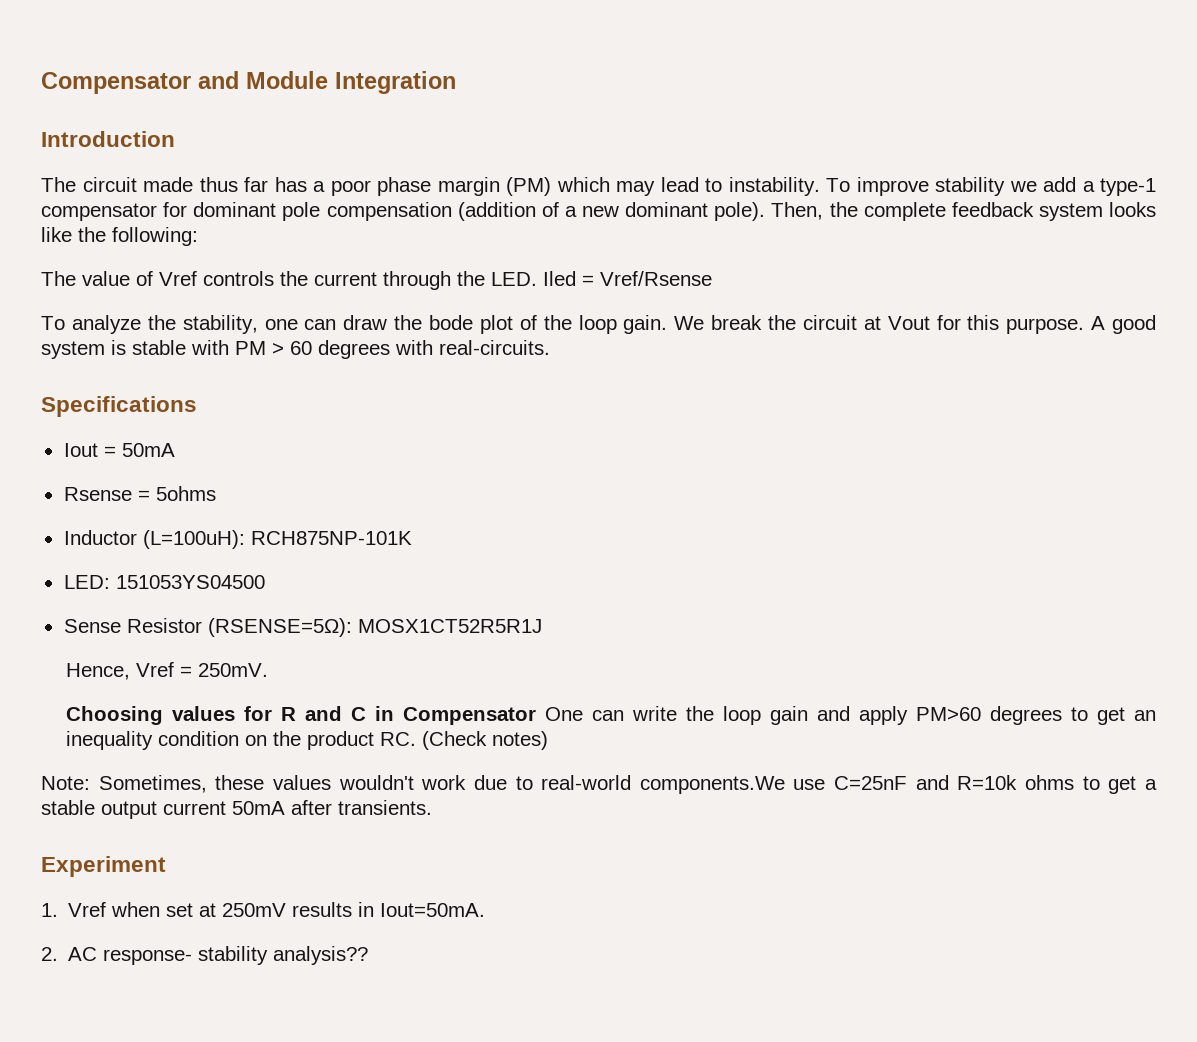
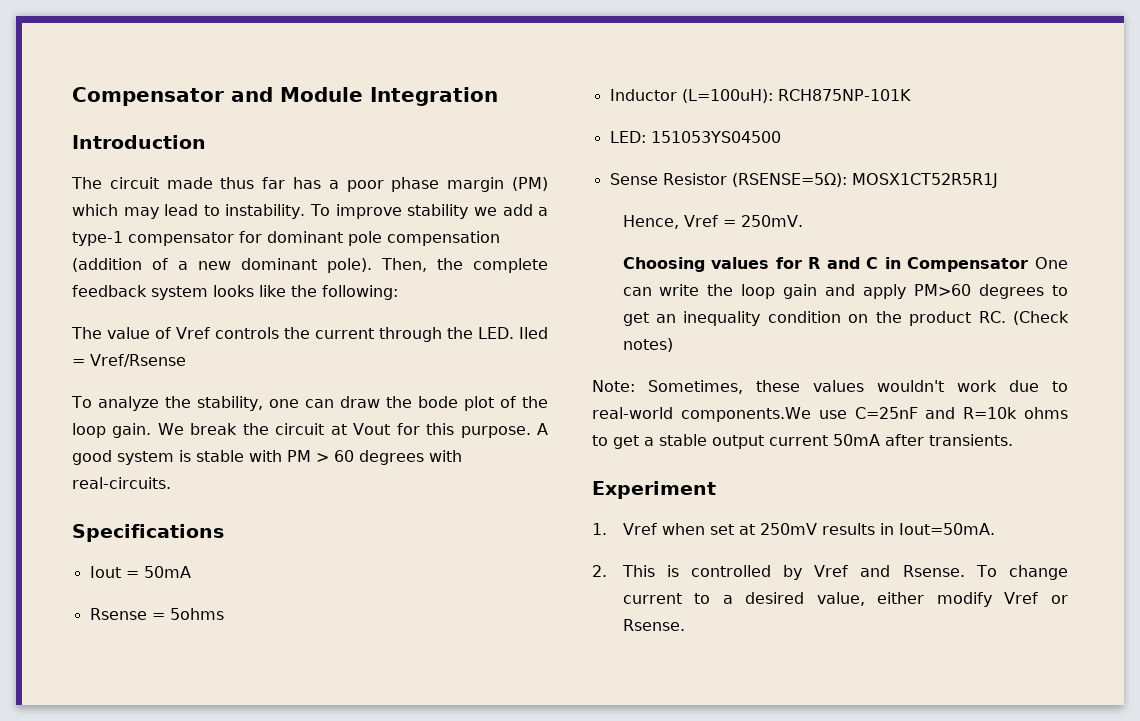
[68,946,369,965] AC response- stability analysis?? -> [621,565,1068,580] [622,592,1068,607] [622,619,685,631] This is controlled by Vref and Rsense. To change current to a desired value, either modify Vref or Rsense.

